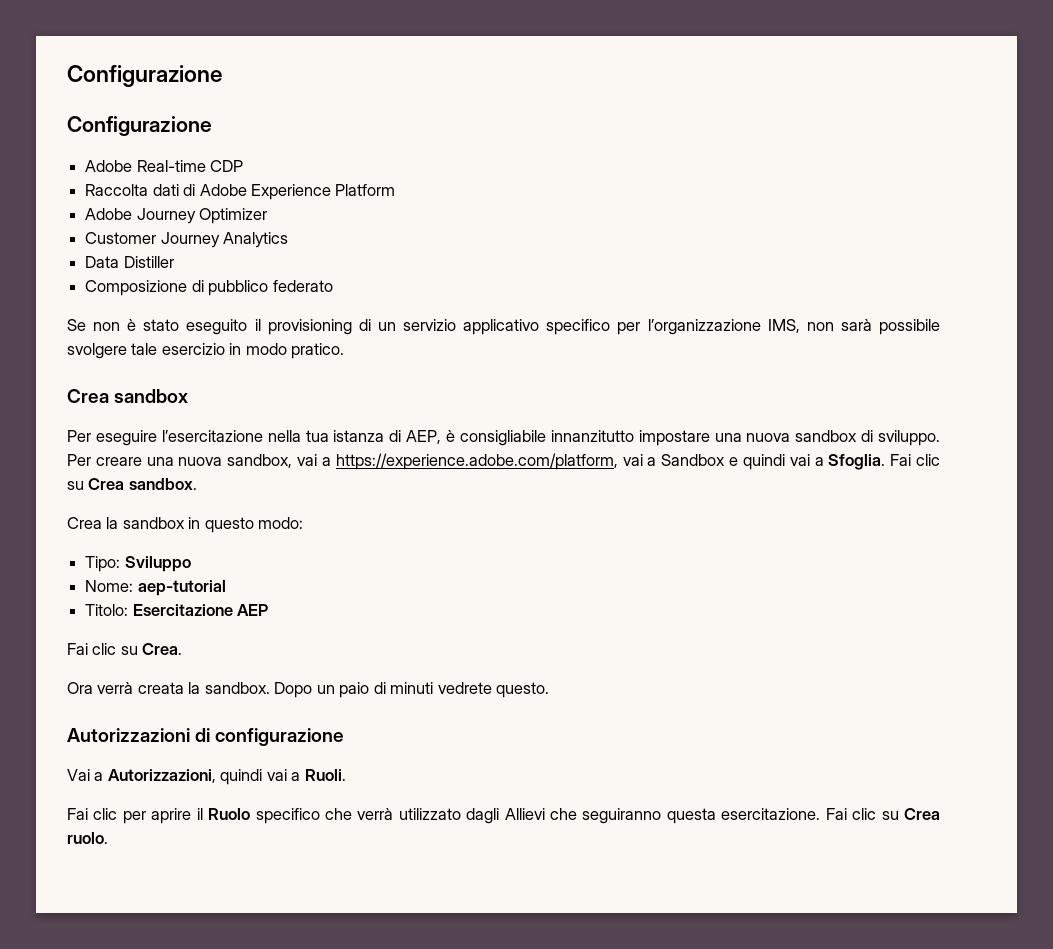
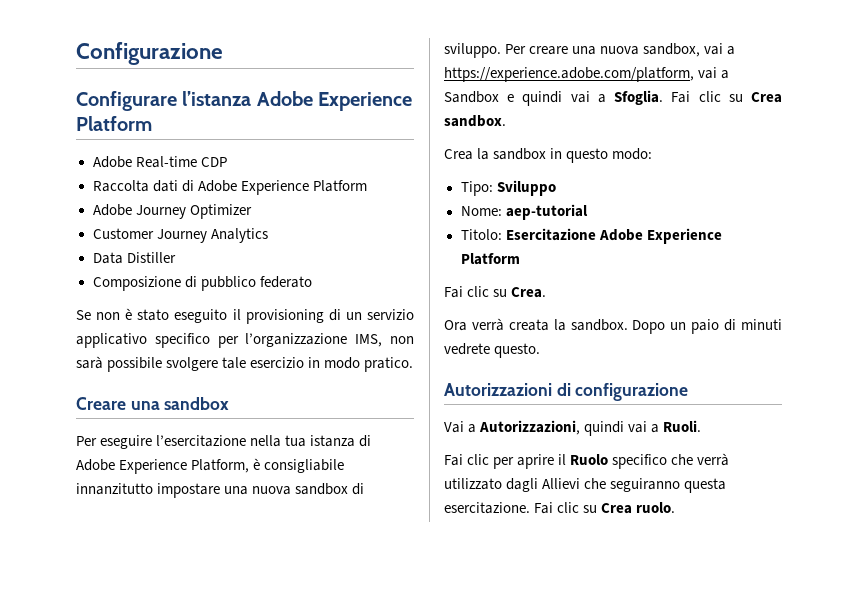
[67,65,222,87] [67,116,212,136] Configurazione // Configurazione -> [76,42,223,65] [76,91,413,111] [76,116,152,131] Configurazione // Configurare l’istanza Adobe Experience Platform
[67,389,109,403] Crea -> [76,397,160,410] Creare una
[406,430,442,444] AEP, -> [76,459,250,474] Adobe Experience Platform,
[237,604,269,616] AEP -> [598,228,722,244] [460,253,520,265] Adobe Experience Platform

